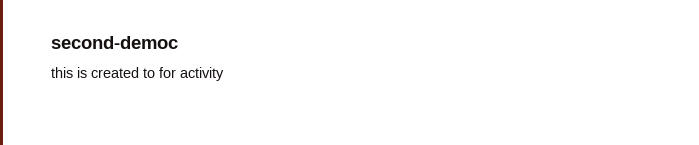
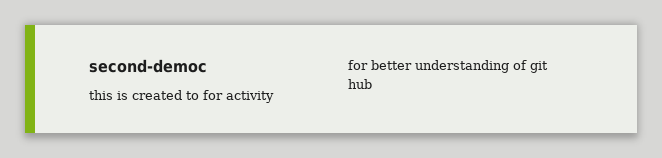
(224, 74) none -> [348,60,548,73] [348,79,372,89] // for better understanding of git hub

